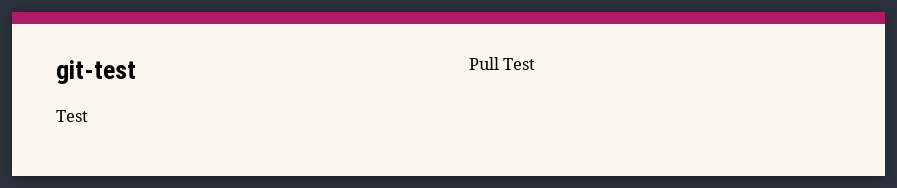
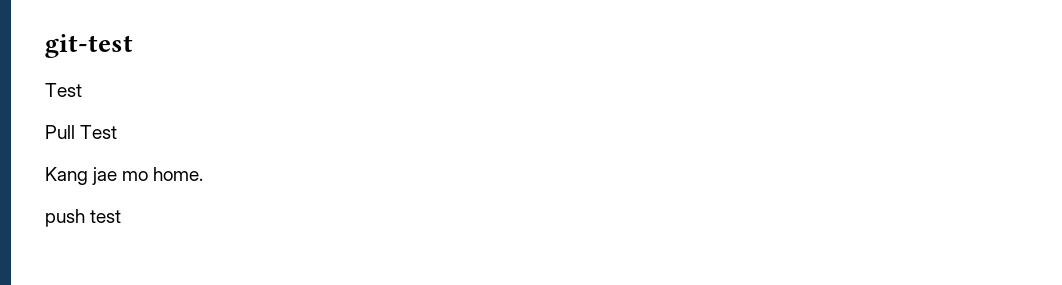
(536, 64) none -> [45,167,204,185] [45,209,122,227] // Kang jae mo home. // push test

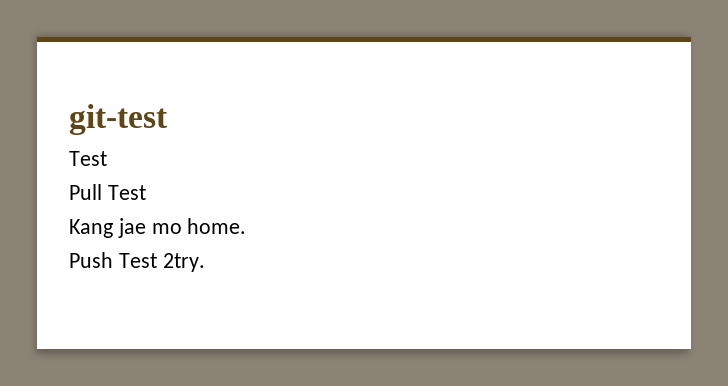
[45,209,122,227] push test -> [69,252,205,272] Push Test 2try.

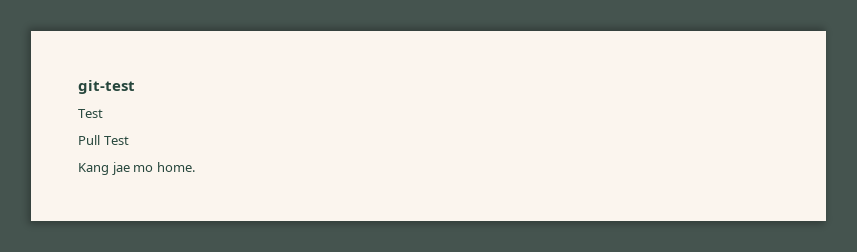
[69,252,205,272] // Push Test 2try. -> (195, 167) none

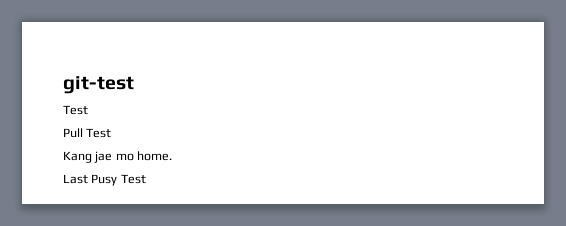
(195, 167) none -> [63,174,146,186] // Last Pusy Test

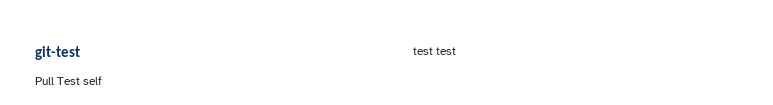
[63,105,88,115] // Test -> (80, 53) none
[63,151,173,163] [63,174,146,186] // Kang jae mo home. // Last Pusy Test -> [83,76,103,85] [413,47,457,55] self // test test

